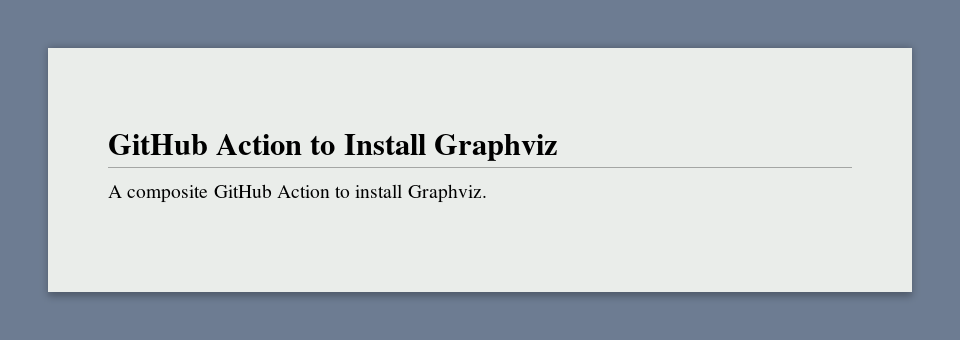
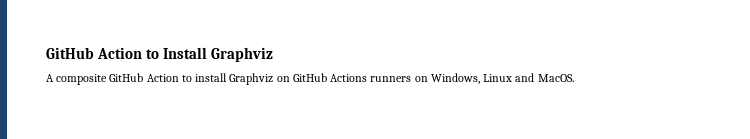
[407,184,487,203] Graphviz. -> [229,73,574,85] Graphviz on GitHub Actions runners on Windows, Linux and MacOS.

